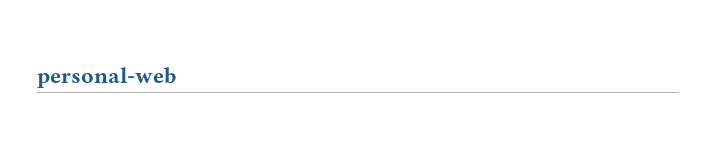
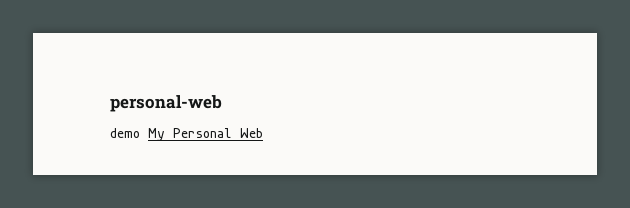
(176, 77) none -> [110,128,263,141] // demo My Personal Web

